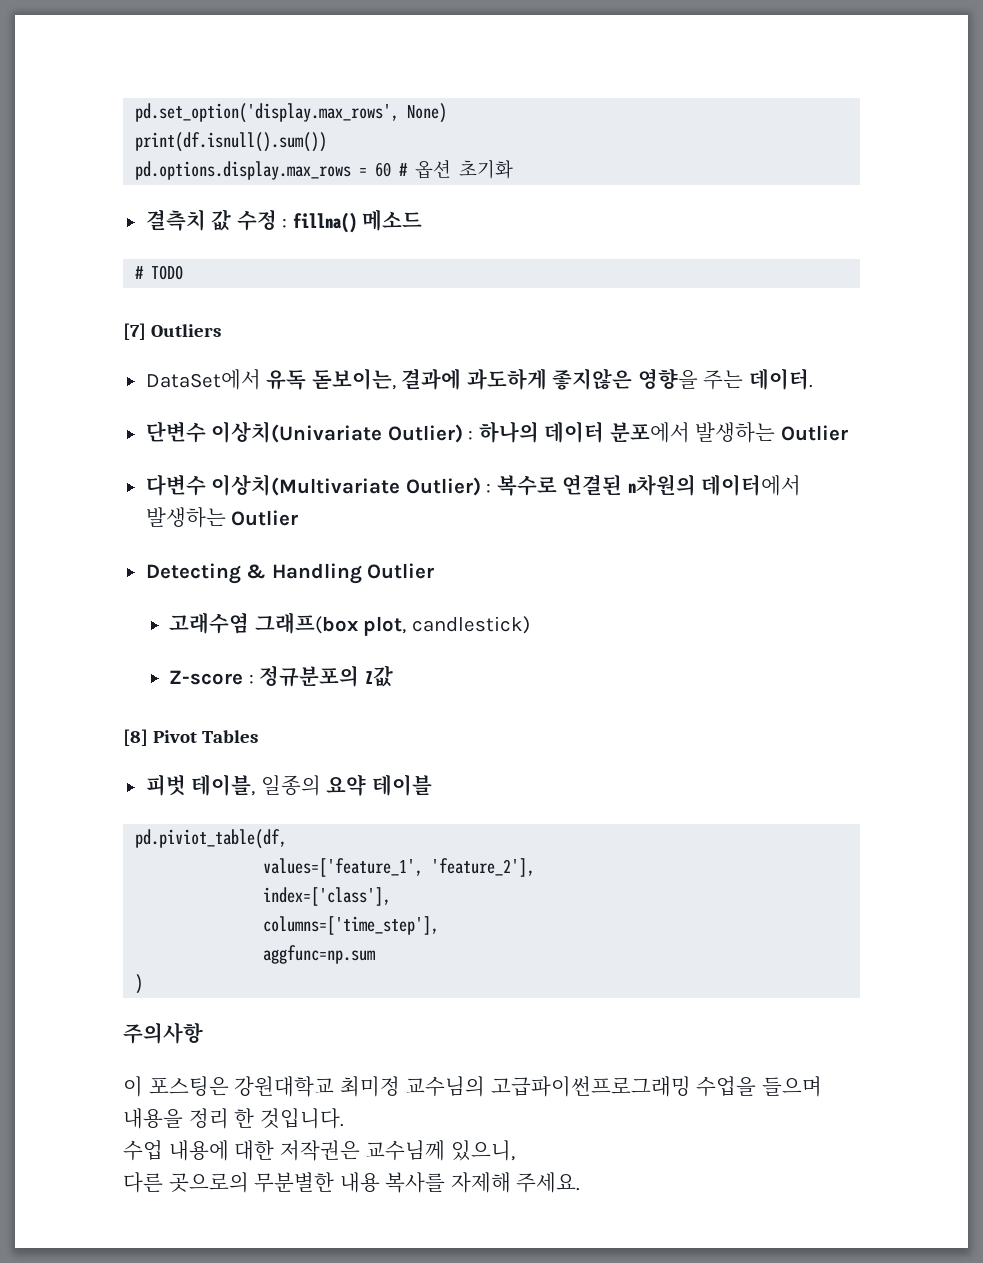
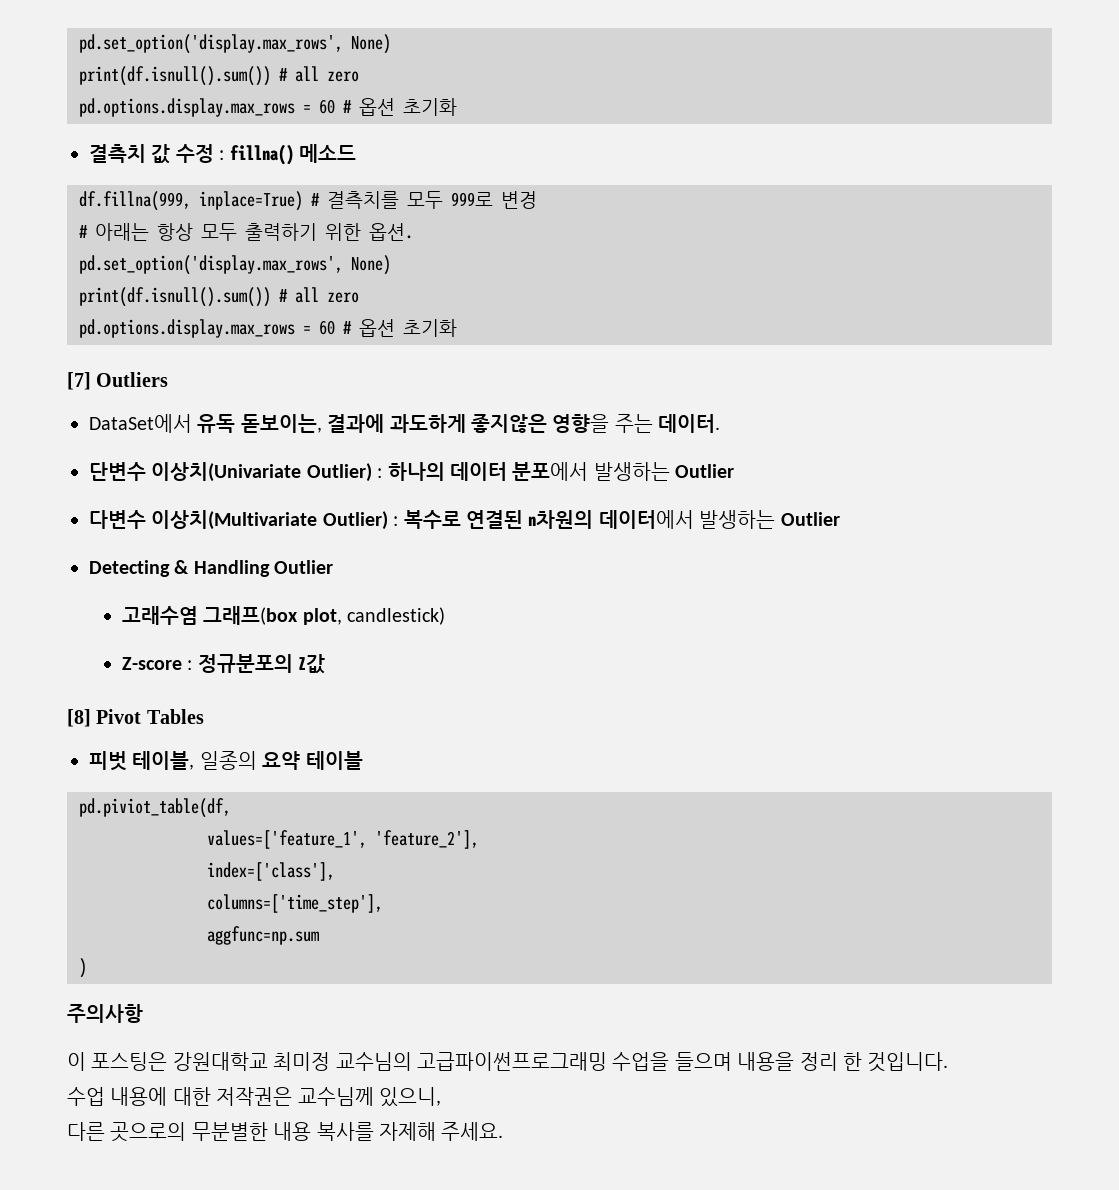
[135,103,448,123] [135,132,328,152] pd.set_option('display.max_rows', None) // print(df.isnull().sum()) -> [79,34,391,54] [79,66,359,86] pd.set_option('display.max_rows', None) // print(df.isnull().sum()) # all zero
[135,265,184,280] # TODO -> [79,191,537,211] [79,223,413,241] [79,255,391,275] [79,287,359,307] [79,319,457,338] df.fillna(999, inplace=True) # 결측치를 모두 999로 변경 // # 아래는 항상 모두 출력하기 위한 옵션. // pd.set_option('display.max_rows', None) // print(df.isnull().sum()) # all zero // pd.options.display.max_rows = 60 # 옵션 초기화

